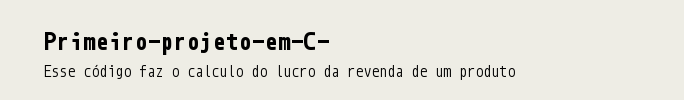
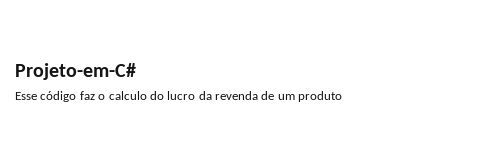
[43,32,329,55] Primeiro-projeto-em-C- -> [15,63,136,80] Projeto-em-C#

